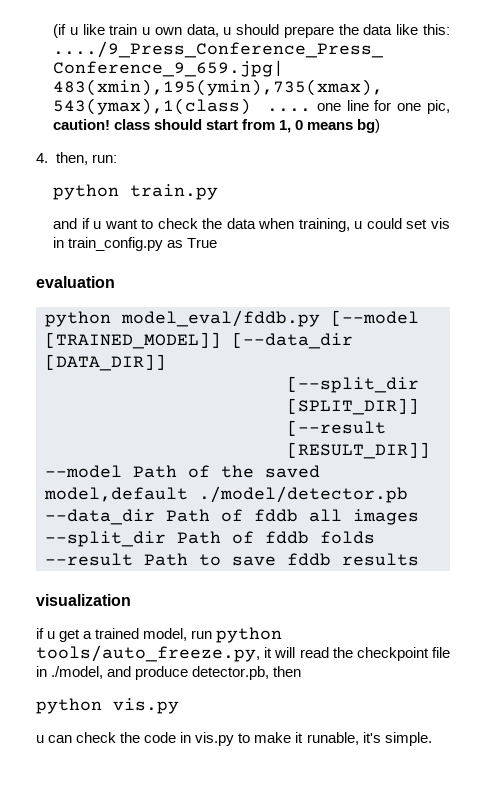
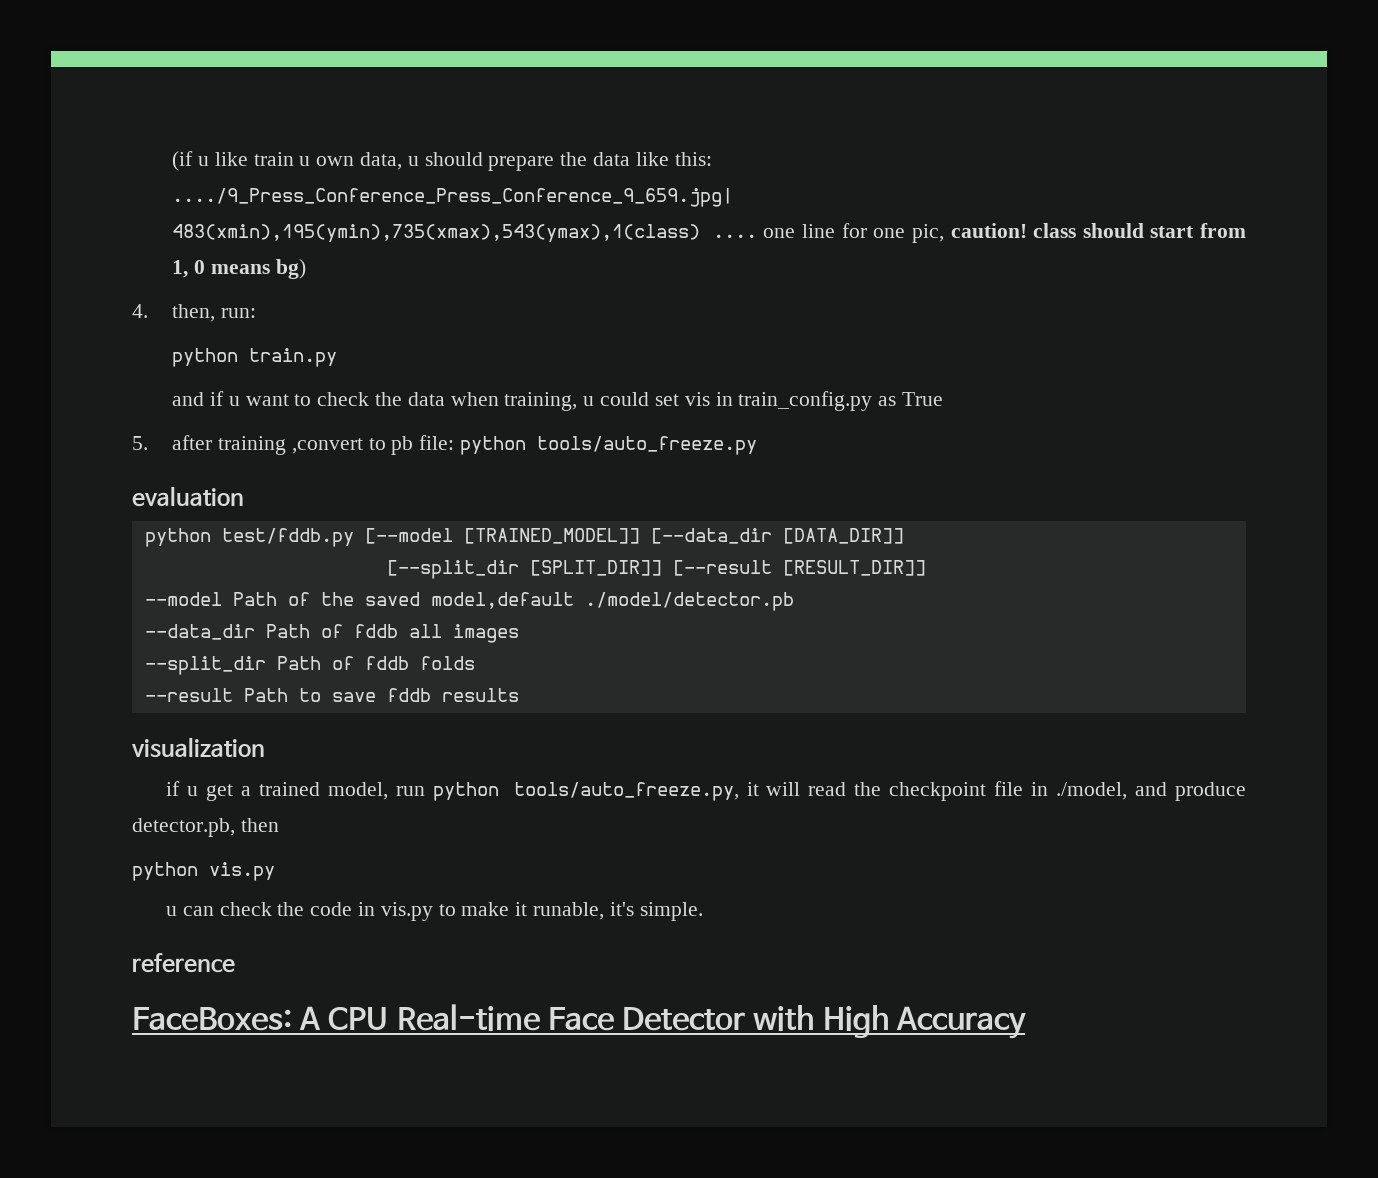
(218, 243) none -> [132,435,758,455] // 5. after training ,convert to pb file: python tools/auto_freeze.py
[121,310,320,327] model_eval/fddb.py -> [221,528,354,547] test/fddb.py
(432, 739) none -> [132,953,235,973] [132,1004,1026,1039] // reference // FaceBoxes: A CPU Real-time Face Detector with High Accuracy

